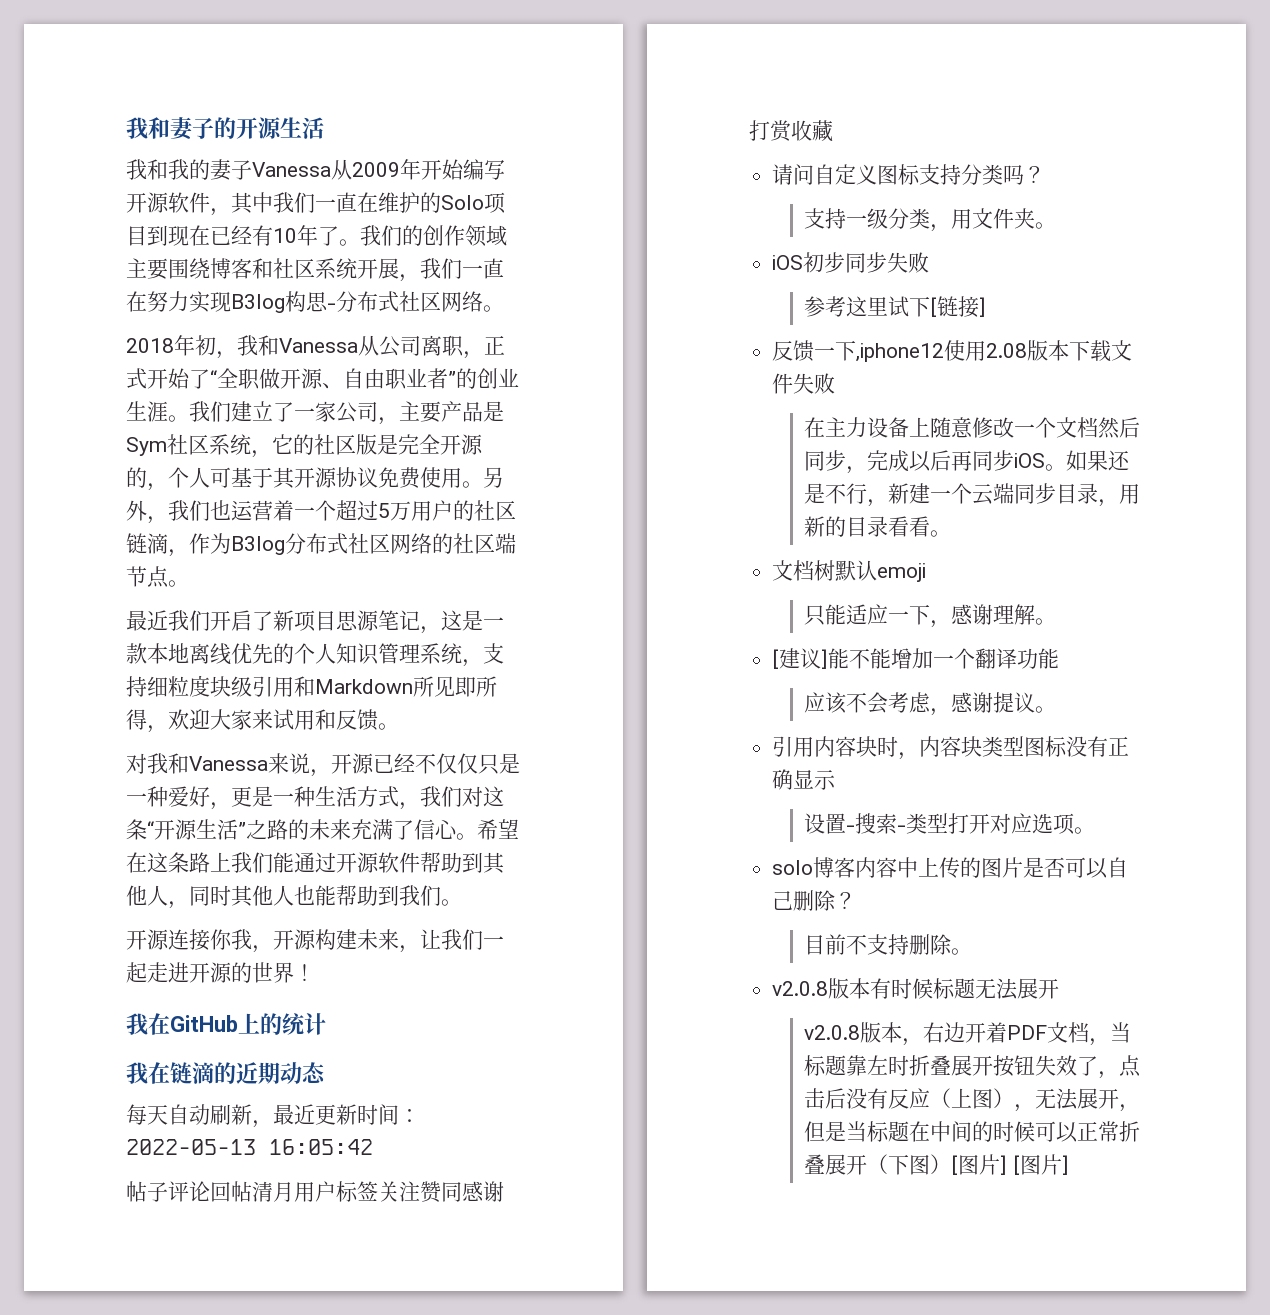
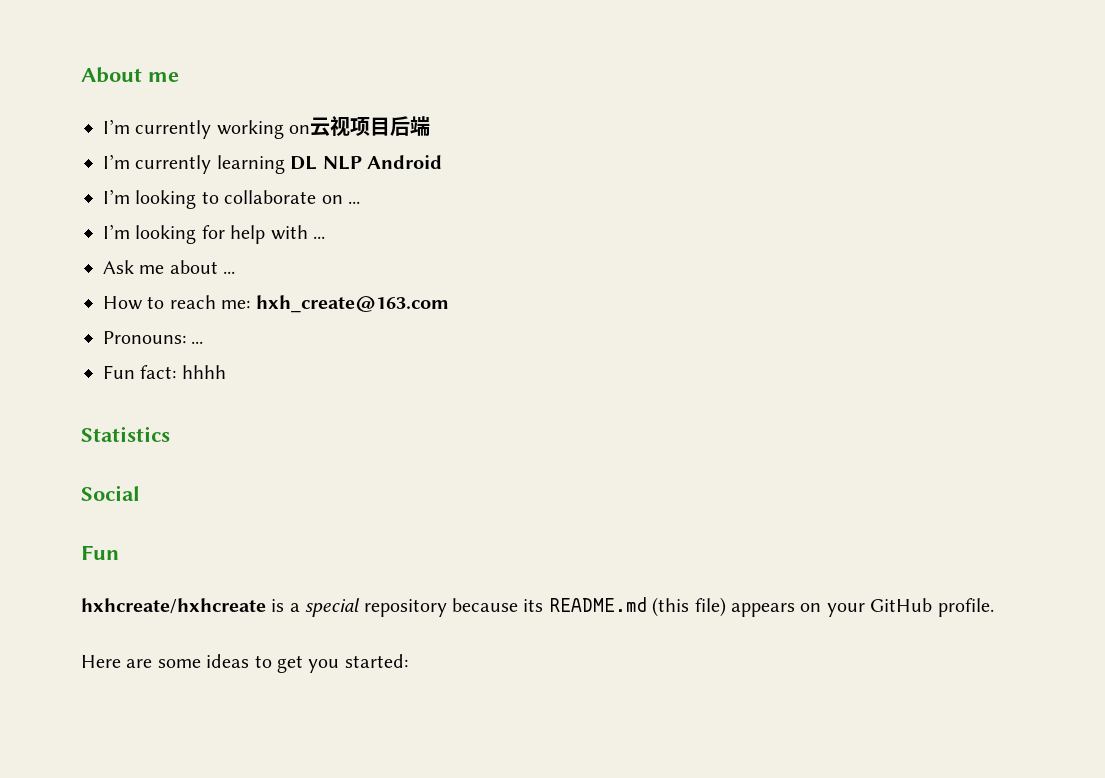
[126,117,324,140] [126,159,505,181] [126,192,506,216] [126,225,507,247] [126,258,504,282] [126,291,504,313] [126,335,505,359] [126,368,519,390] [126,401,504,425] [126,434,483,458] [126,467,504,491] [126,500,516,524] [126,533,516,557] [126,566,189,588] [126,610,504,634] [126,643,504,667] [126,675,497,697] [126,709,399,733] [126,753,520,777] [126,786,504,810] [126,819,519,840] [126,852,505,874] [126,885,462,909] [126,929,504,953] [126,962,315,983] [126,1013,326,1036] [126,1062,326,1085] [126,1104,420,1128] [126,1139,373,1155] [126,1181,504,1203] [749,120,833,142] [772,164,1046,185] [804,208,1057,232] [772,252,930,273] [804,296,987,318] [772,340,1133,362] [772,373,836,394] [804,417,1141,439] [804,450,1131,474] [804,483,1141,507] [804,516,952,537] [772,560,927,582] [804,604,1057,628] [772,648,1060,669] [804,692,1057,716] [772,736,1130,760] [772,769,837,790] [804,813,1096,835] [772,857,1129,879] [772,890,857,911] [804,934,973,955] [772,978,1060,1000] [804,1022,1132,1046] [804,1055,1142,1079] [804,1088,1141,1112] [804,1121,1141,1143] [804,1154,1070,1175] 我和妻子的开源生活 // 我和我的妻子Vanessa从2009年开始编写开源软件，其中我们一直在维护的Solo项目到现在已经有10年了。我们的创作领域主要围绕博客和社区系统开展，我们一直在努力实现B3log构思-分布式社区网络。 // 2018年初，我和Vanessa从公司离职，正式开始了“全职做开源、自由职业者”的创业生涯。我们建立了一家公司，主要产品是Sym社区系统，它的社区版是完全开源的，个人可基于其开源协议免费使用。另外，我们也运营着一个超过5万用户的社区链滴，作为B3log分布式社区网络的社区端节点。 // 最近我们开启了新项目思源笔记，这是一款本地离线优先的个人知识管理系统，支持细粒度块级引用和Markdown所见即所得，欢迎大家来试用和反馈。 // 对我和Vanessa来说，开源已经不仅仅只是一种爱好，更是一种生活方式，我们对这条“开源生活”之路的未来充满了信心。希望在这条路上我们能通过开源软件帮助到其他人，同时其他人也能帮助到我们。 // 开源连接你我，开源构建未来，让我们一起走进开源的世界！ // 我在GitHub上的统计 // 我在链滴的近期动态 // 每天自动刷新，最近更新时间：2022-05-13 16:05:42 // 帖子评论回帖清月用户标签关注赞同感谢打赏收藏 // 请问自定义图标支持分类吗？ // 支持一级分类，用文件夹。 // iOS初步同步失败 // 参考这里试下[链接] // 反馈一下,iphone12使用2.08版本下载文件失败 // 在主力设备上随意修改一个文档然后同步，完成以后再同步iOS。如果还是不行，新建一个云端同步目录，用新的目录看看。 // 文档树默认emoji // 只能适应一下，感谢理解。 // [建议]能不能增加一个翻译功能 // 应该不会考虑，感谢提议。 // 引用内容块时，内容块类型图标没有正确显示 // 设置-搜索-类型打开对应选项。 // solo博客内容中上传的图片是否可以自己删除？ // 目前不支持删除。 // v2.0.8版本有时候标题无法展开 // v2.0.8版本，右边开着PDF文档，当标题靠左时折叠展开按钮失效了，点击后没有反应（上图），无法展开，但是当标题在中间的时候可以正常折叠展开（下图）[图片] [图片] -> [81,67,179,83] [103,116,431,139] [103,154,442,174] [103,189,360,209] [103,224,325,244] [103,260,236,274] [103,295,449,313] [103,331,204,344] [103,365,226,379] [81,426,170,442] [81,485,140,501] [81,545,119,560] [81,597,994,617] [81,654,408,673] About me // I’m currently working on云视项目后端 // I’m currently learning DL NLP Android // I’m looking to collaborate on ... // I’m looking for help with ... // Ask me about ... // How to reach me: hxh_create@163.com // Pronouns: ... // Fun fact: hhhh // Statistics // Social // Fun // hxhcreate/hxhcreate is a special repository because its README.md (this file) appears on your GitHub profile. // Here are some ideas to get you started:

